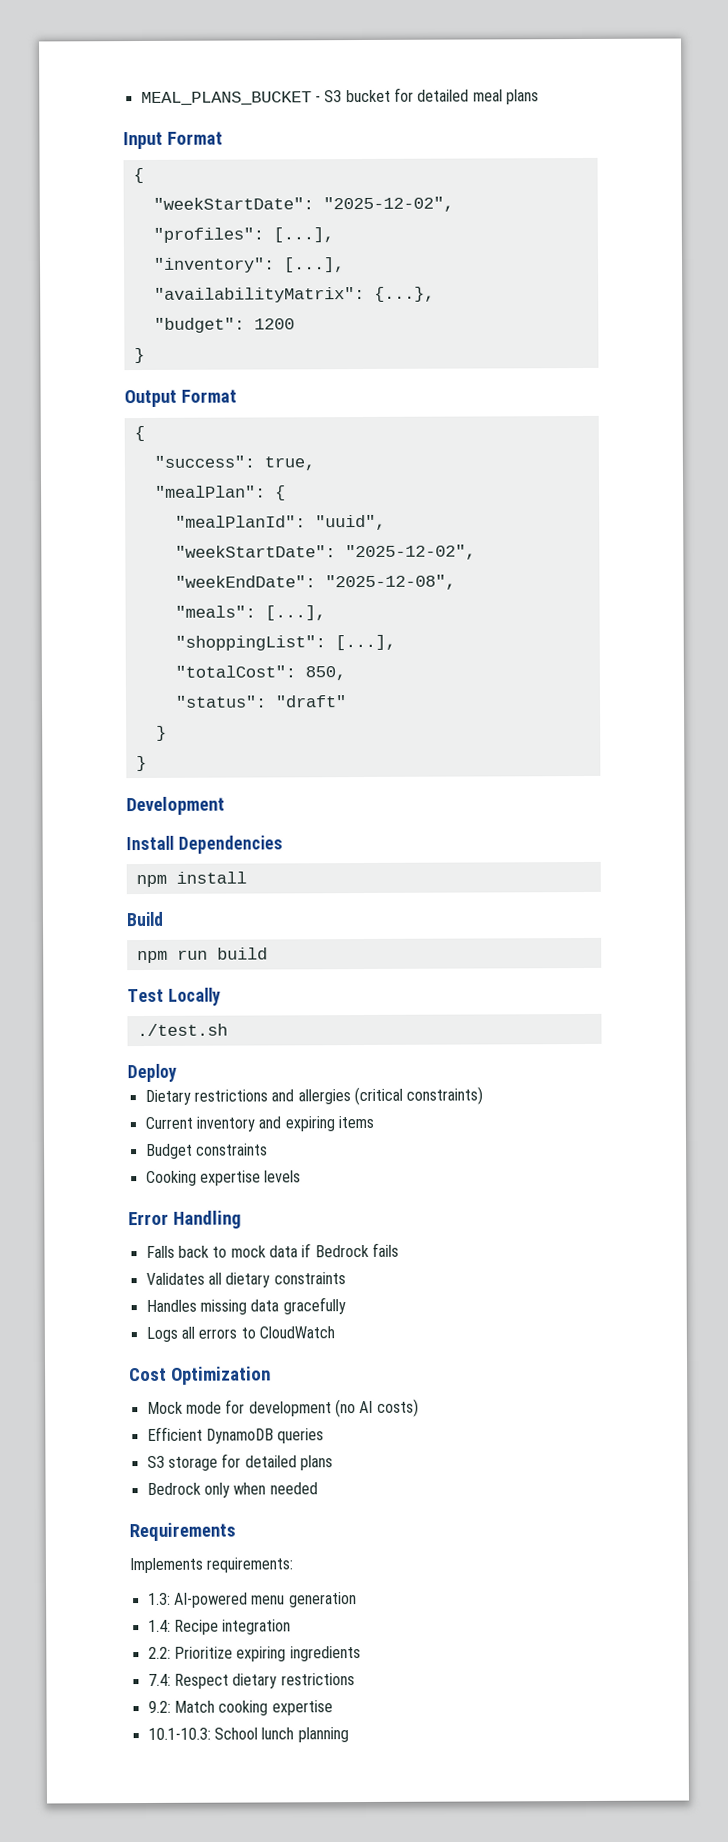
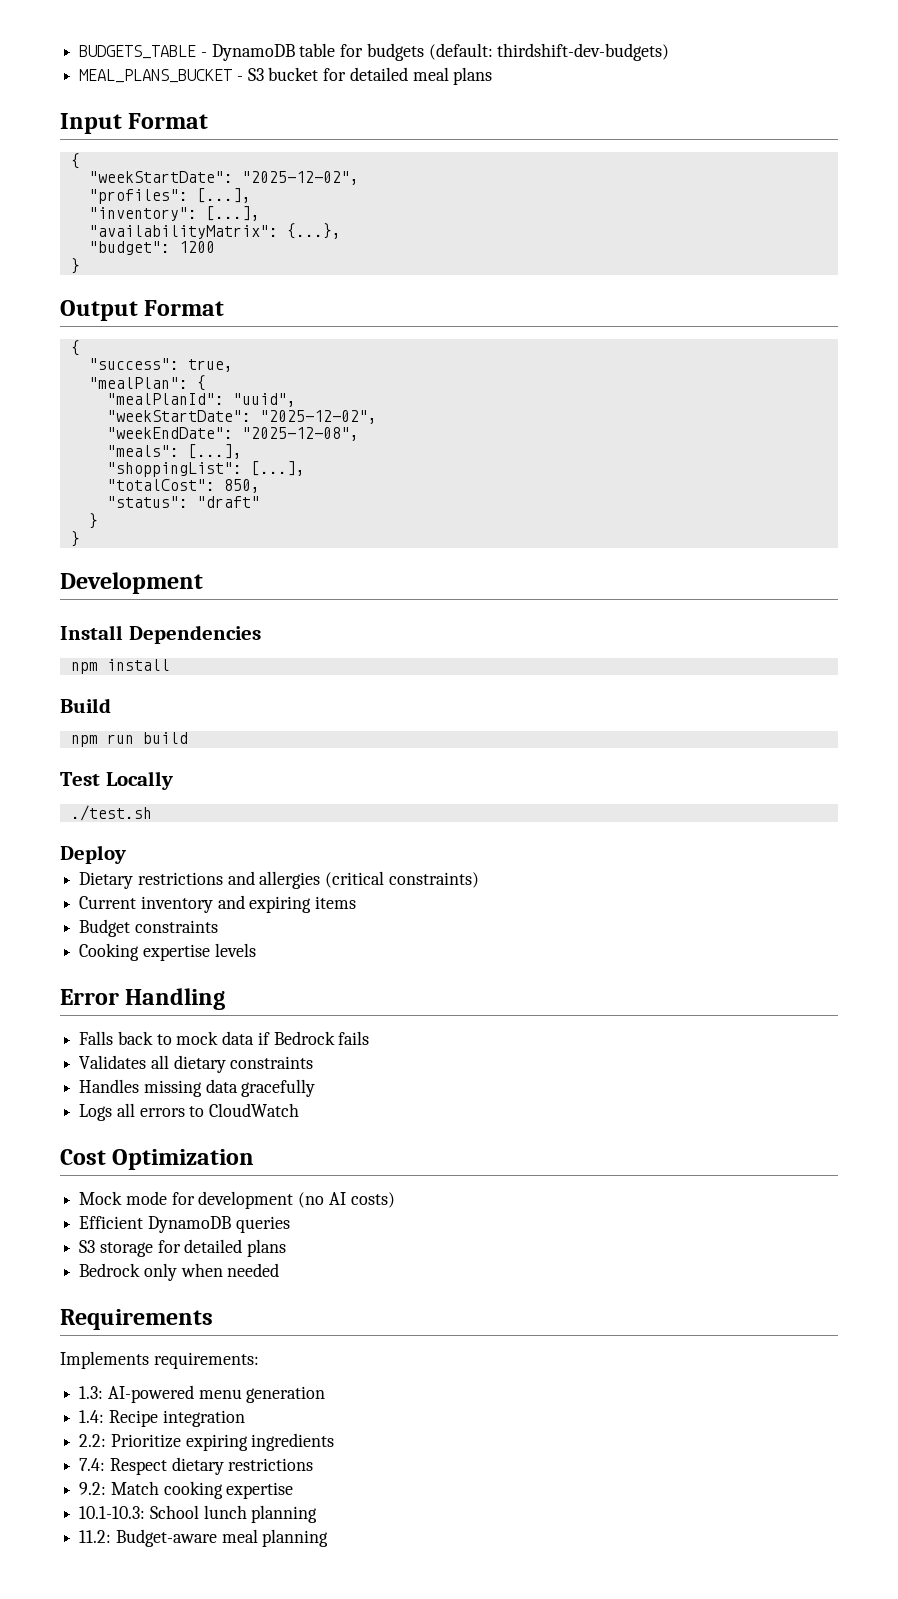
(140, 99) none -> [79,43,670,61] BUDGETS_TABLE - DynamoDB table for budgets (default: thirdshift-dev-budgets) //
(349, 1735) none -> [79,1529,329,1547] // 11.2: Budget-aware meal planning

